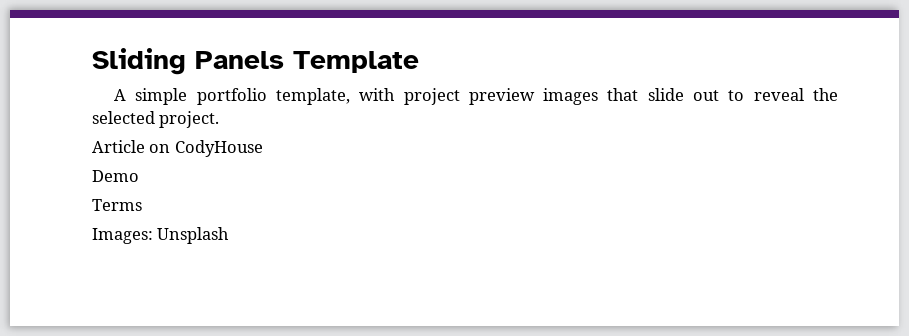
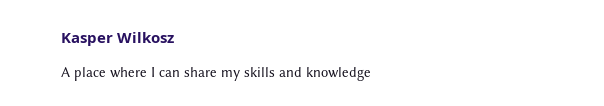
[92,48,419,75] [114,88,838,105] [92,111,220,128] [92,140,263,157] [92,170,139,182] [92,199,142,211] [92,227,230,244] Sliding Panels Template // A simple portfolio template, with project preview images that slide out to reveal the selected project. // Article on CodyHouse // Demo // Terms // Images: Unsplash -> [61,32,175,46] [61,67,371,81] Kasper Wilkosz // A place where I can share my skills and knowledge

